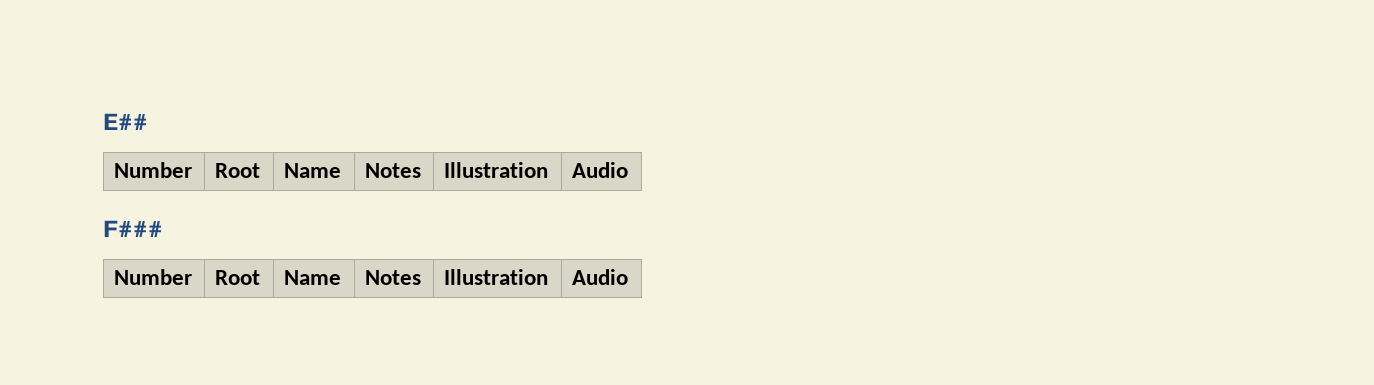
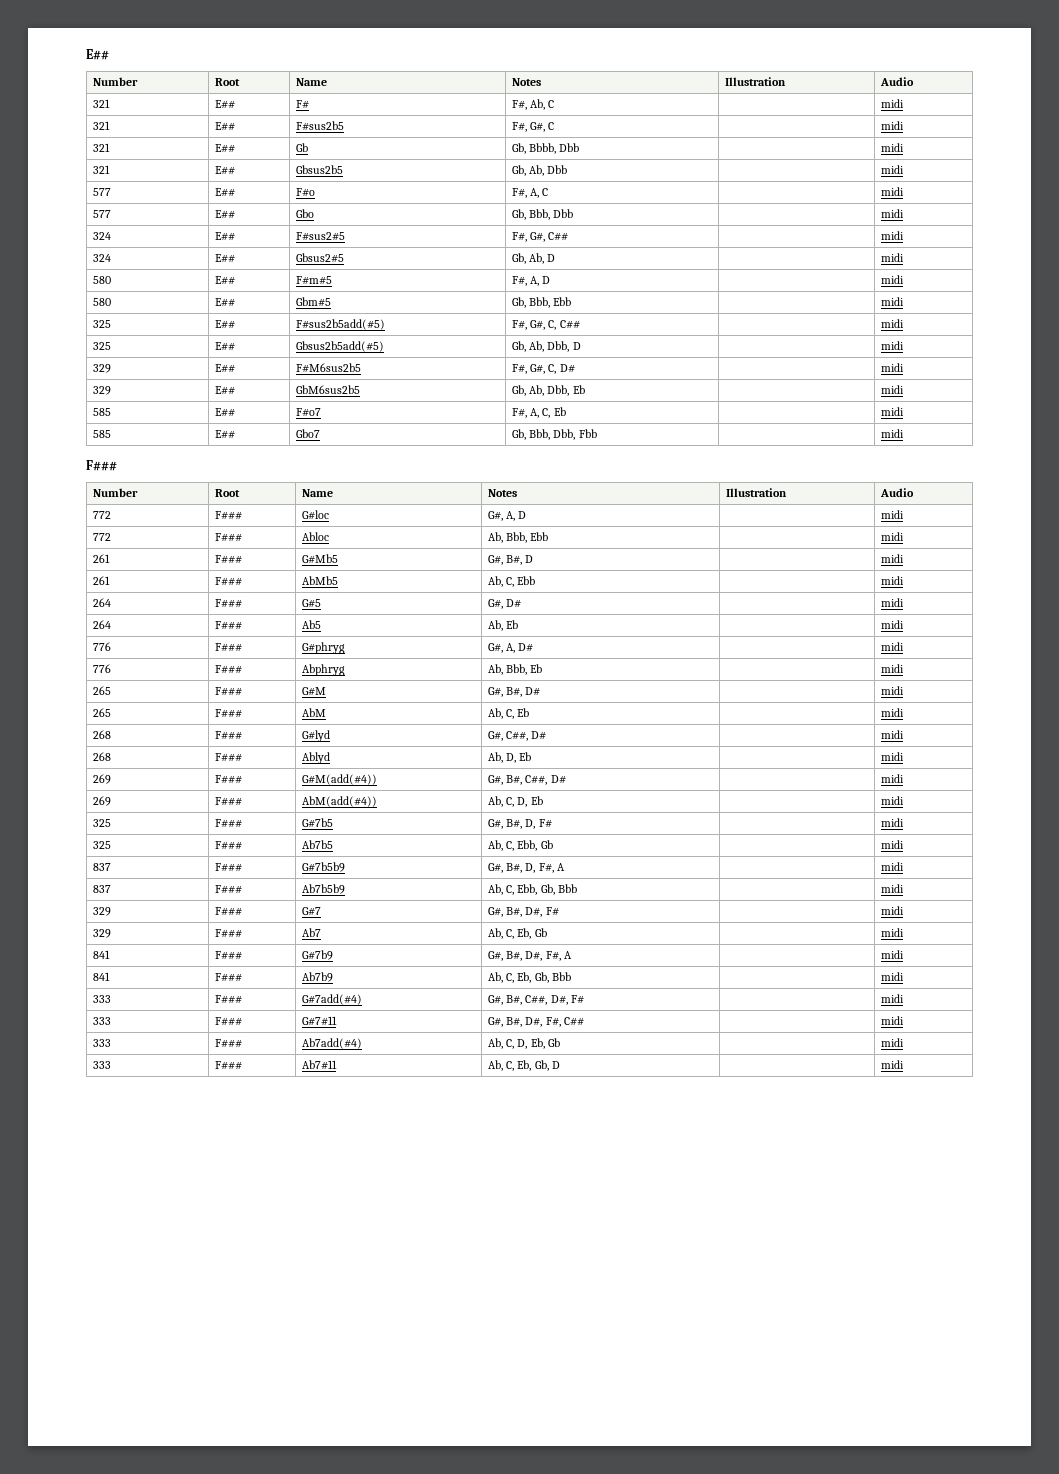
(629, 170) none -> [92,99,110,108] [214,100,235,109] [295,100,309,109] [511,99,555,110] [880,99,904,108] [92,121,110,130] [214,122,235,131] [295,121,344,131] [511,122,555,132] [880,121,904,130] [92,143,110,152] [214,144,235,153] [295,143,308,152] [511,143,580,154] [880,143,904,152] [92,165,110,174] [214,166,235,175] [295,165,343,174] [511,165,568,176] [880,165,904,174] [92,188,111,196] [214,188,235,197] [295,188,315,197] [511,188,549,198] [880,187,904,196] [92,210,111,218] [214,210,235,219] [295,209,314,218] [511,209,574,220] [880,209,904,218] [92,232,111,240] [214,232,235,241] [295,232,345,241] [511,232,569,242] [880,231,904,240] [92,254,111,262] [214,254,235,263] [295,253,344,263] [511,253,556,264] [880,253,904,262] [92,276,111,284] [214,276,235,285] [295,276,332,285] [511,276,551,286] [880,275,904,284] [92,298,111,306] [214,298,235,307] [295,297,331,307] [511,297,572,308] [880,297,904,306] [92,320,111,328] [214,320,235,329] [295,319,385,330] [511,320,580,330] [880,319,904,328] [92,342,111,350] [214,342,235,351] [295,341,384,352] [511,341,581,352] [880,341,904,350] [92,364,111,373] [214,364,235,373] [295,363,361,373] [511,364,575,374] [880,363,904,372] [92,386,111,395] [214,386,235,395] [295,385,360,394] [511,385,585,396] [880,385,904,394] [92,408,111,416] [214,408,235,417] [295,408,321,417] [511,407,566,418] [880,407,904,416] [92,430,111,438] [214,430,235,439] [295,429,320,438] [511,429,597,440] [880,429,904,438] // 321 | E## | F# | F#, Ab, C | | midi // 321 | E## | F#sus2b5 | F#, G#, C | | midi // 321 | E## | Gb | Gb, Bbbb, Dbb | | midi // 321 | E## | Gbsus2b5 | Gb, Ab, Dbb | | midi // 577 | E## | F#o | F#, A, C | | midi // 577 | E## | Gbo | Gb, Bbb, Dbb | | midi // 324 | E## | F#sus2#5 | F#, G#, C## | | midi // 324 | E## | Gbsus2#5 | Gb, Ab, D | | midi // 580 | E## | F#m#5 | F#, A, D | | midi // 580 | E## | Gbm#5 | Gb, Bbb, Ebb | | midi // 325 | E## | F#sus2b5add(#5) | F#, G#, C, C## | | midi // 325 | E## | Gbsus2b5add(#5) | Gb, Ab, Dbb, D | | midi // 329 | E## | F#M6sus2b5 | F#, G#, C, D# | | midi // 329 | E## | GbM6sus2b5 | Gb, Ab, Dbb, Eb | | midi // 585 | E## | F#o7 | F#, A, C, Eb | | midi // 585 | E## | Gbo7 | Gb, Bbb, Dbb, Fbb | | midi
(629, 277) none -> [92,511,111,519] [214,511,242,520] [301,510,329,520] [487,511,527,521] [880,510,904,519] [92,533,111,541] [214,533,242,542] [301,532,329,541] [487,532,549,543] [880,532,904,541] [92,554,110,563] [214,555,242,564] [301,554,338,564] [487,555,534,565] [880,554,904,563] [92,576,110,585] [214,577,242,586] [301,576,338,585] [487,576,536,587] [880,576,904,585] [92,598,111,607] [214,599,242,608] [301,599,321,608] [487,599,522,609] [880,598,904,607] [92,620,111,629] [214,621,242,630] [301,620,321,629] [487,620,519,631] [880,620,904,629] [92,642,111,651] [214,643,242,652] [301,642,345,654] [487,643,534,653] [880,642,904,651] [92,664,111,673] [214,665,242,674] [301,664,345,676] [487,664,543,675] [880,664,904,673] [92,686,111,695] [214,687,242,696] [301,687,326,696] [487,687,541,697] [880,686,904,695] [92,708,111,717] [214,709,242,718] [301,708,326,717] [487,708,530,719] [880,708,904,717] [92,730,111,739] [214,731,242,740] [301,730,330,742] [487,731,547,741] [880,730,904,739] [92,752,111,761] [214,753,242,762] [301,752,330,764] [487,752,532,763] [880,752,904,761] [92,774,111,784] [214,775,242,784] [301,774,377,785] [487,775,566,785] [880,774,904,783] [92,796,111,806] [214,797,242,806] [301,796,377,807] [487,796,543,807] [880,796,904,805] [92,819,111,827] [214,819,242,828] [301,818,333,828] [487,819,552,829] [880,818,904,827] [92,841,111,849] [214,841,242,850] [301,840,333,849] [487,840,553,851] [880,840,904,849] [92,863,111,871] [214,863,242,872] [301,862,345,872] [487,863,565,873] [880,862,904,871] [92,885,111,893] [214,885,242,894] [301,884,345,894] [487,884,577,895] [880,884,904,893] [92,907,111,916] [214,907,242,916] [301,907,321,916] [487,907,559,917] [880,906,904,915] [92,929,111,938] [214,929,242,938] [301,928,321,937] [487,928,547,939] [880,928,904,937] [92,950,110,959] [214,951,242,960] [301,950,333,960] [487,951,572,961] [880,950,904,959] [92,972,110,981] [214,973,242,982] [301,972,333,982] [487,972,571,983] [880,972,904,981] [92,995,111,1003] [214,995,242,1004] [301,994,362,1005] [487,995,584,1005] [880,994,904,1003] [92,1017,111,1025] [214,1017,242,1026] [301,1016,337,1026] [487,1017,584,1027] [880,1016,904,1025] [92,1039,111,1047] [214,1039,242,1048] [301,1038,362,1049] [487,1038,560,1049] [880,1038,904,1047] [92,1061,111,1069] [214,1061,242,1070] [301,1060,337,1070] [487,1060,560,1071] [880,1060,904,1069] // 772 | F### | G#loc | G#, A, D | | midi // 772 | F### | Abloc | Ab, Bbb, Ebb | | midi // 261 | F### | G#Mb5 | G#, B#, D | | midi // 261 | F### | AbMb5 | Ab, C, Ebb | | midi // 264 | F### | G#5 | G#, D# | | midi // 264 | F### | Ab5 | Ab, Eb | | midi // 776 | F### | G#phryg | G#, A, D# | | midi // 776 | F### | Abphryg | Ab, Bbb, Eb | | midi // 265 | F### | G#M | G#, B#, D# | | midi // 265 | F### | AbM | Ab, C, Eb | | midi // 268 | F### | G#lyd | G#, C##, D# | | midi // 268 | F### | Ablyd | Ab, D, Eb | | midi // 269 | F### | G#M(add(#4)) | G#, B#, C##, D# | | midi // 269 | F### | AbM(add(#4)) | Ab, C, D, Eb | | midi // 325 | F### | G#7b5 | G#, B#, D, F# | | midi // 325 | F### | Ab7b5 | Ab, C, Ebb, Gb | | midi // 837 | F### | G#7b5b9 | G#, B#, D, F#, A | | midi // 837 | F### | Ab7b5b9 | Ab, C, Ebb, Gb, Bbb | | midi // 329 | F### | G#7 | G#, B#, D#, F# | | midi // 329 | F### | Ab7 | Ab, C, Eb, Gb | | midi // 841 | F### | G#7b9 | G#, B#, D#, F#, A | | midi // 841 | F### | Ab7b9 | Ab, C, Eb, Gb, Bbb | | midi // 333 | F### | G#7add(#4) | G#, B#, C##, D#, F# | | midi // 333 | F### | G#7#11 | G#, B#, D#, F#, C## | | midi // 333 | F### | Ab7add(#4) | Ab, C, D, Eb, Gb | | midi // 333 | F### | Ab7#11 | Ab, C, Eb, Gb, D | | midi

